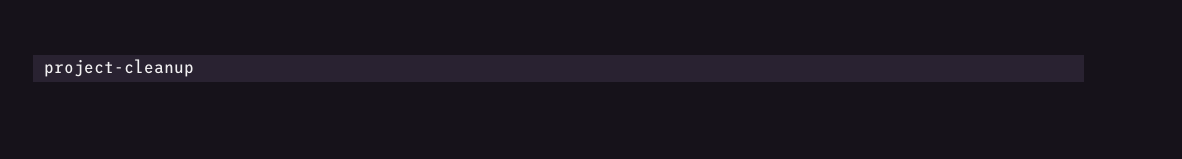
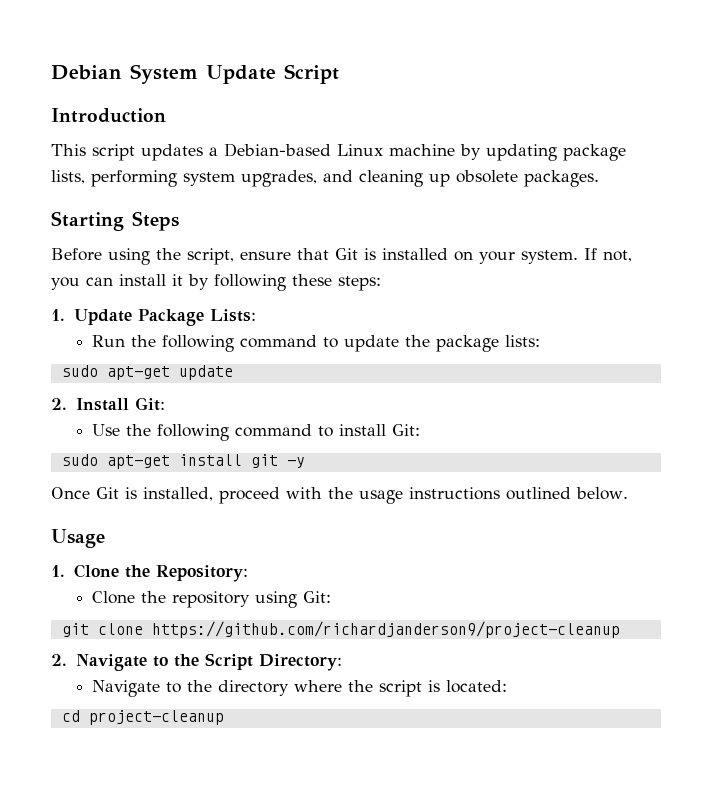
(44, 68) none -> [51,64,339,84] [51,108,166,123] [51,143,626,161] [51,170,599,187] [51,211,179,231] [51,248,632,265] [51,274,381,291] [51,309,256,326] [92,335,541,352] [61,365,233,380] [51,397,165,411] [92,424,421,441] [61,454,305,469] [51,487,628,504] [51,529,105,548] [51,564,248,582] [92,591,332,608] [61,621,620,638] [51,653,342,671] [92,680,508,697] [61,710,80,722] Debian System Update Script // Introduction // This script updates a Debian-based Linux machine by updating package lists, performing system upgrades, and cleaning up obsolete packages. // Starting Steps // Before using the script, ensure that Git is installed on your system. If not, you can install it by following these steps: // 1. Update Package Lists: // Run the following command to update the package lists: // sudo apt-get update // 2. Install Git: // Use the following command to install Git: // sudo apt-get install git -y // Once Git is installed, proceed with the usage instructions outlined below. // Usage // 1. Clone the Repository: // Clone the repository using Git: // git clone https://github.com/richardjanderson9/project-cleanup // 2. Navigate to the Script Directory: // Navigate to the directory where the script is located: // cd

